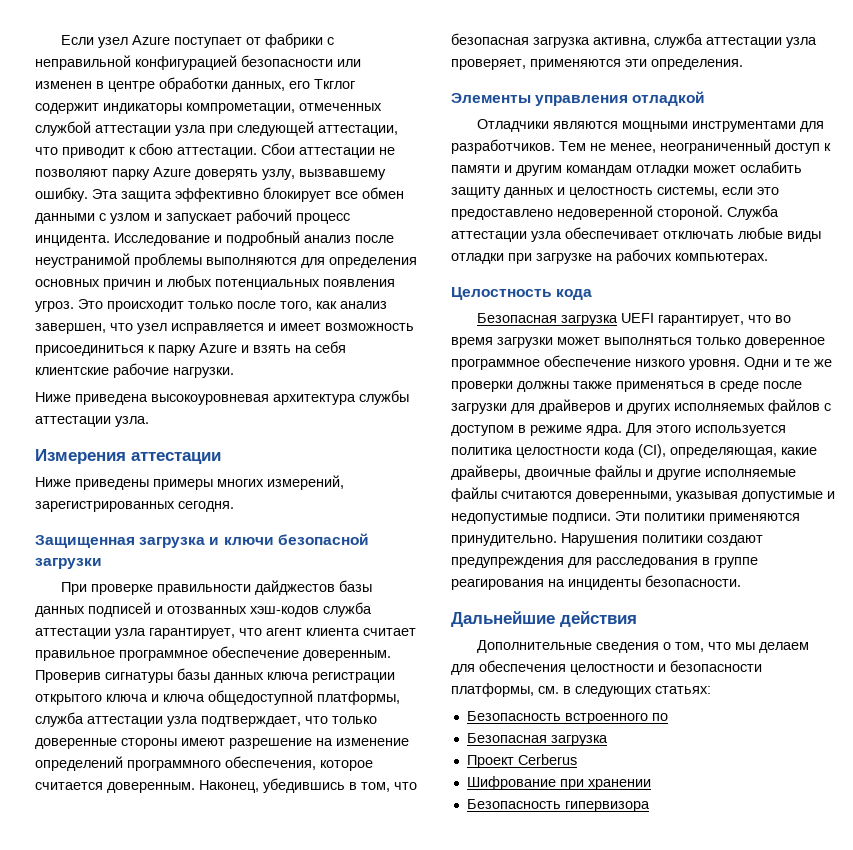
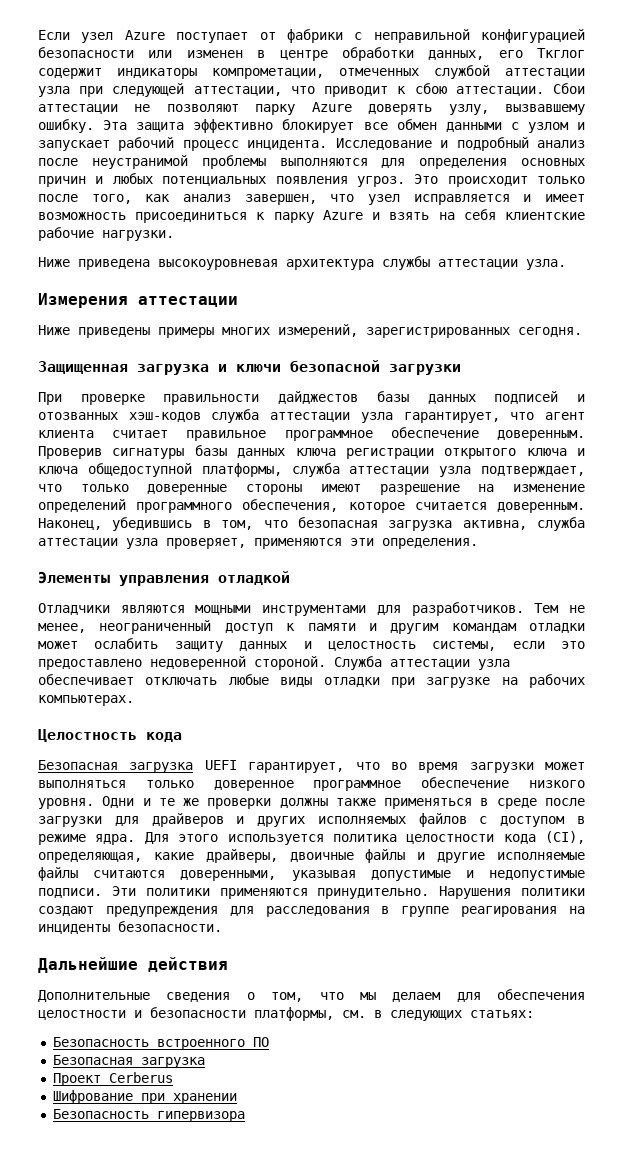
[651,713,668,721] по -> [252,1037,269,1047] ПО

